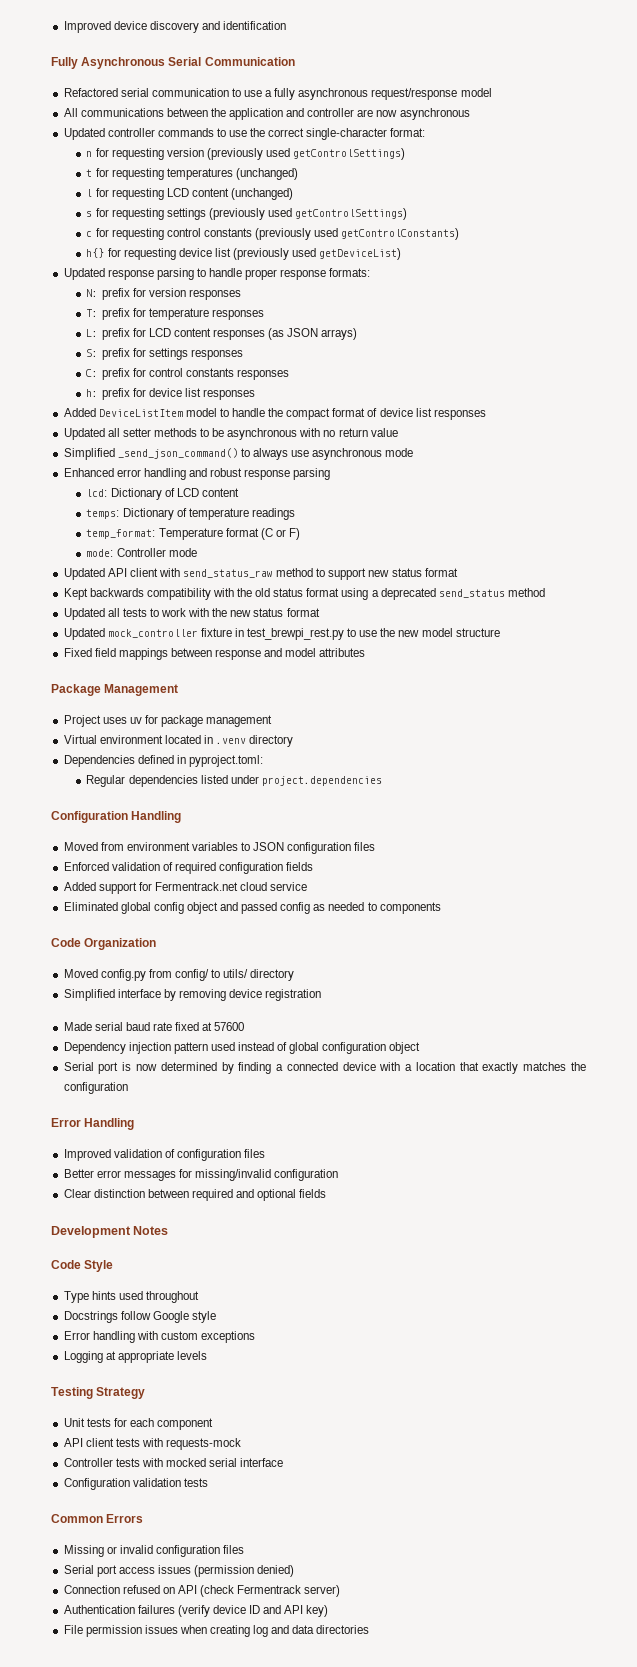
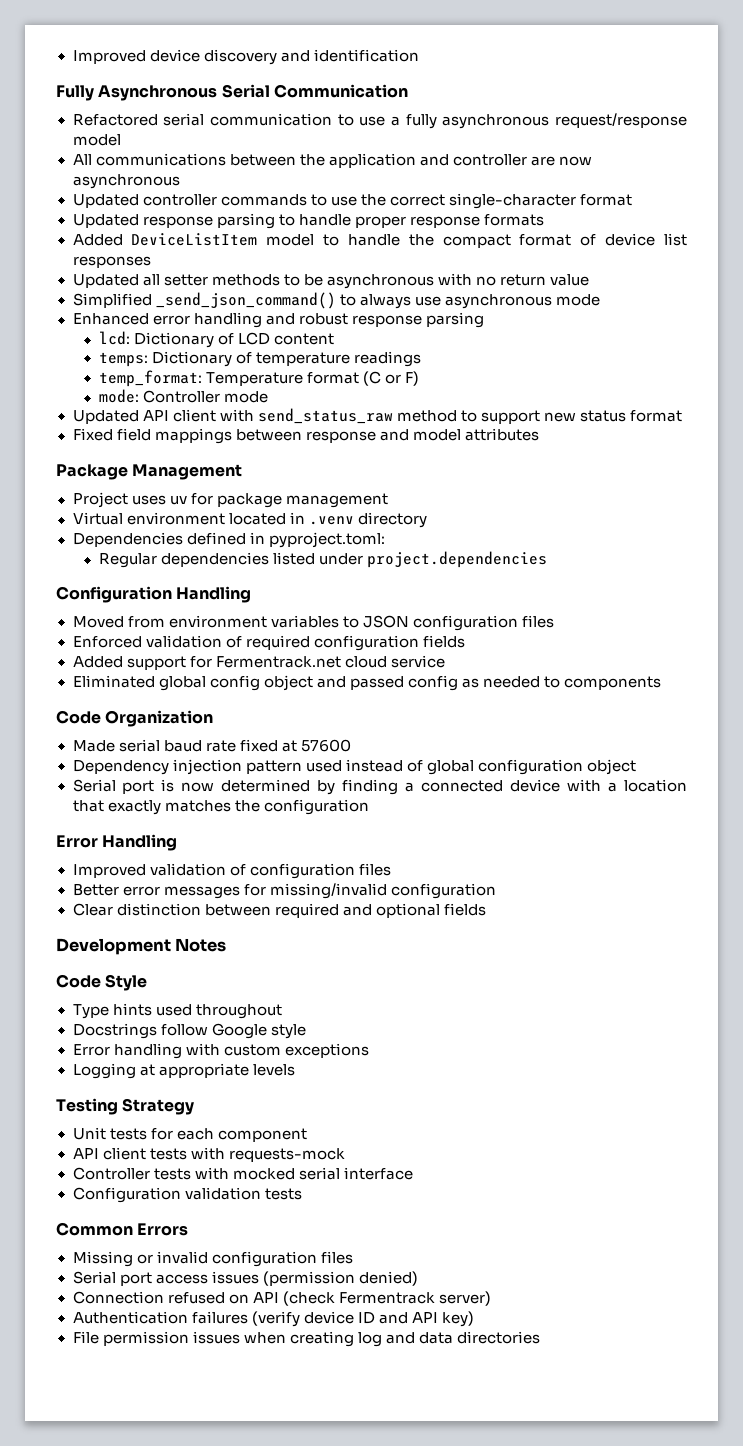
[390,128,426,137] [86,148,406,160] [86,168,298,180] [86,188,293,200] [86,208,408,220] [86,228,460,240] [86,248,402,260] format: // n for requesting version (previously used getControlSettings) // t for requesting temperatures (unchanged) // l for requesting LCD content (unchanged) // s for requesting settings (previously used getControlSettings) // c for requesting control constants (previously used getControlConstants) // h{} for requesting device list (previously used getDeviceList) -> [579,194,632,206] format
[329,268,371,277] [86,288,241,300] [86,308,264,320] [86,328,358,340] [86,348,243,360] [86,368,289,380] [86,388,255,400] formats: // N: prefix for version responses // T: prefix for temperature responses // L: prefix for LCD content responses (as JSON arrays) // S: prefix for settings responses // C: prefix for control constants responses // h: prefix for device list responses -> [483,214,544,226] formats
[63,588,545,600] [63,608,320,620] [63,628,500,640] // Kept backwards compatibility with the old status format using a deprecated send_status method // Updated all tests to work with the new status format // Updated mock_controller fixture in test_brewpi_rest.py to use the new model structure -> (682, 416) none
[63,969,295,981] [63,989,322,1001] // Moved config.py from config/ to utils/ directory // Simplified interface by removing device registration -> (214, 718) none

